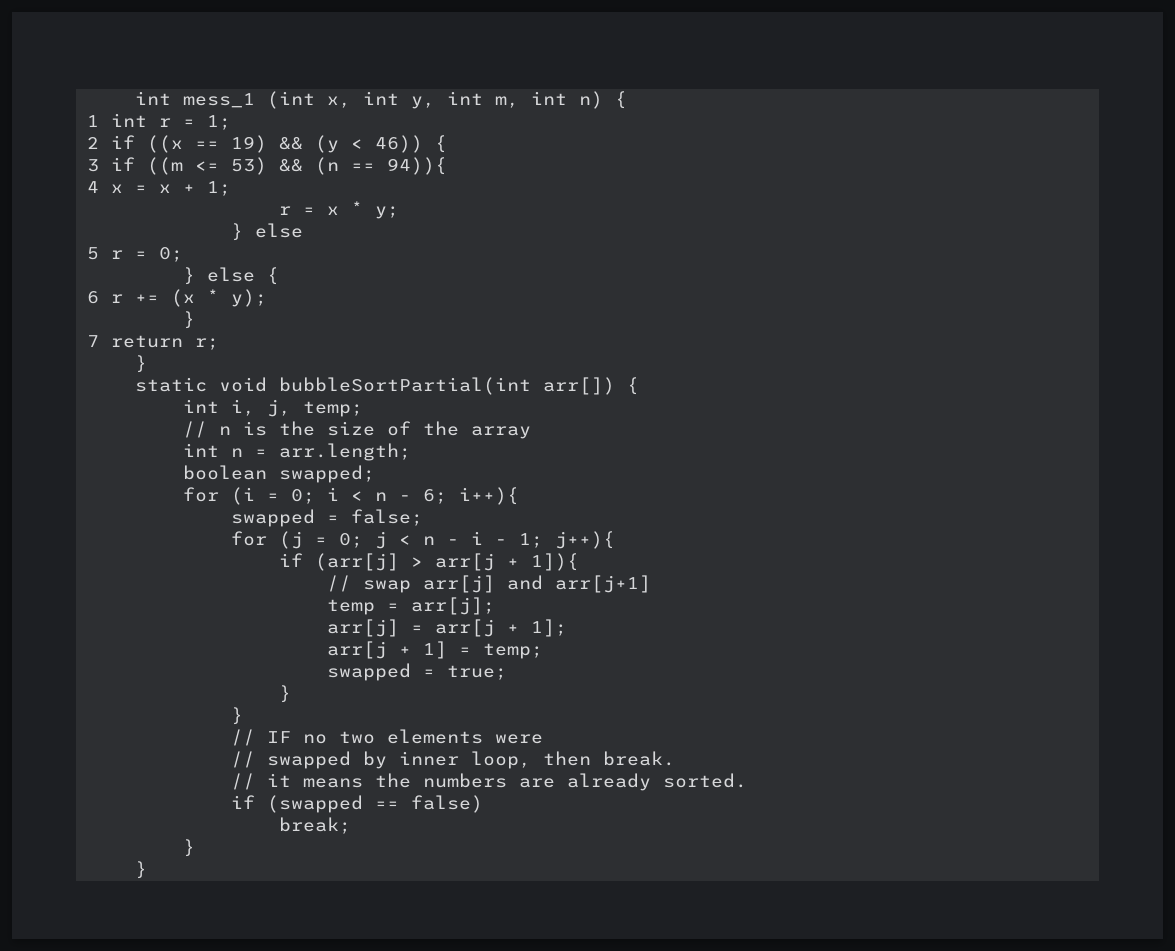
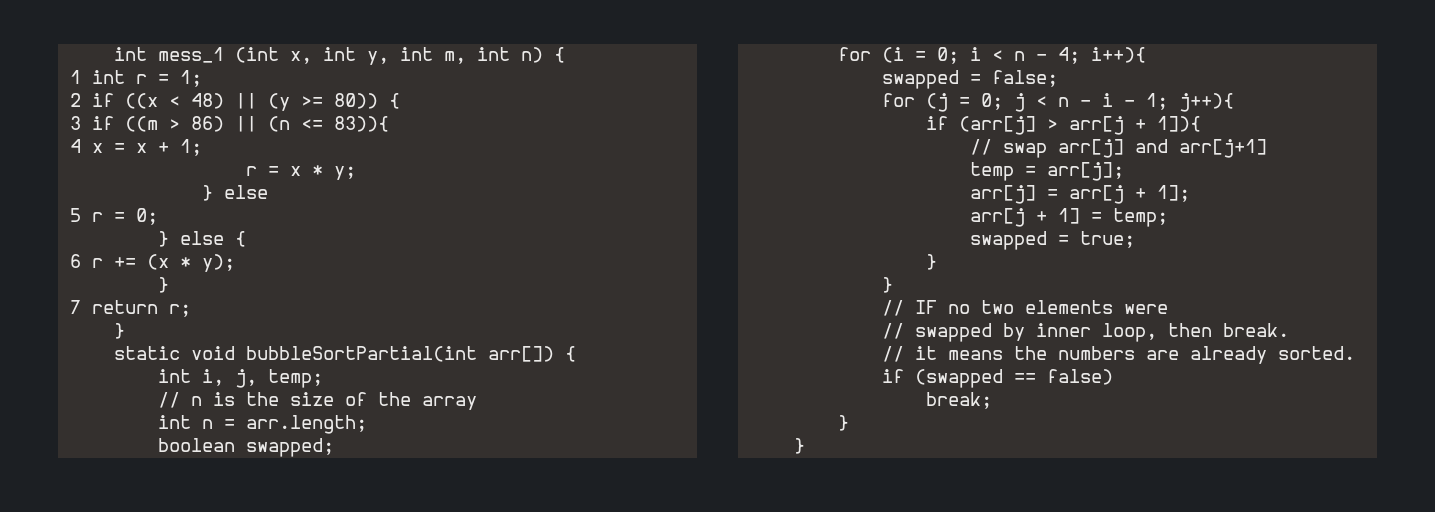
[194,135,447,153] [86,157,447,175] == 19) && (y < 46)) { // 3 if ((m <= 53) && (n == 94)){ -> [169,93,401,111] [70,116,390,132] < 48) || (y >= 80)) { // 3 if ((m > 86) || (n <= 83)){
[422,489,447,504] 6; -> [1058,47,1081,64] 4;

